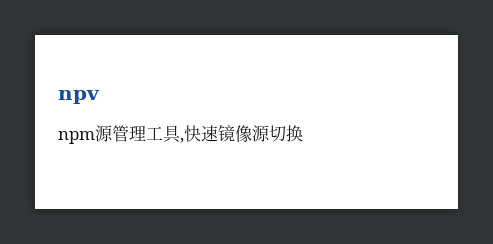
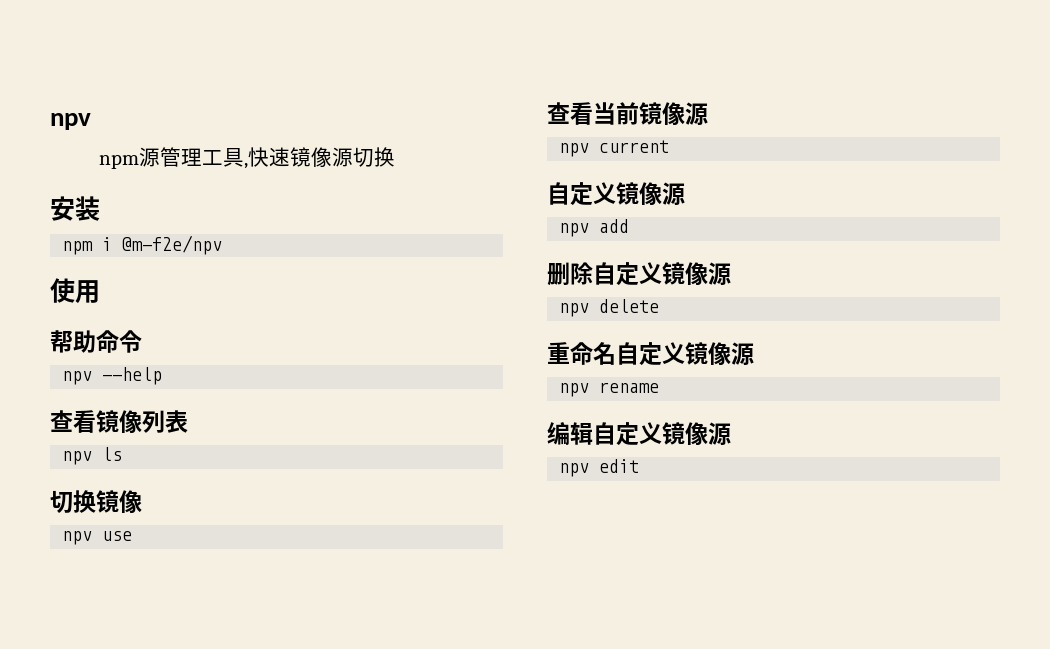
(303, 133) none -> [50,196,100,221] [62,235,223,255] [50,278,100,304] [50,330,142,353] [62,367,163,385] [50,410,188,433] [62,447,123,465] [50,490,142,514] [62,531,133,545] [547,102,708,126] [559,140,670,157] [547,182,685,206] [559,219,630,237] [547,262,731,286] [559,299,660,317] [547,342,754,366] [559,382,660,397] [547,422,731,446] [559,459,640,477] // 安装 // npm i @m-f2e/npv // 使用 // 帮助命令 // npv --help // 查看镜像列表 // npv ls // 切换镜像 // npv use // 查看当前镜像源 // npv current // 自定义镜像源 // npv add // 删除自定义镜像源 // npv delete // 重命名自定义镜像源 // npv rename // 编辑自定义镜像源 // npv edit

